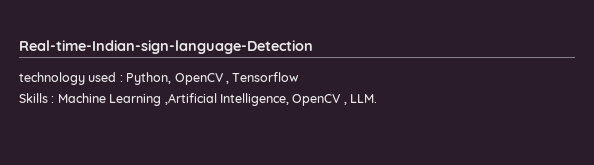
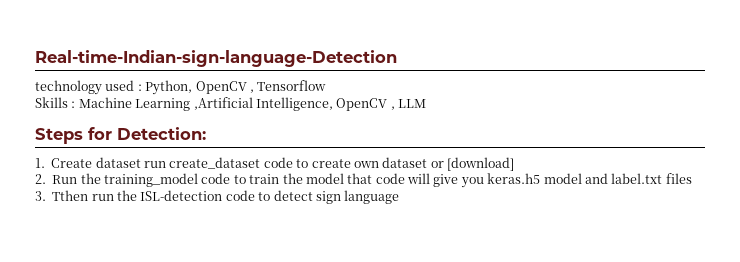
[350,94,377,103] LLM. -> [398,99,426,108] [35,127,206,144] [35,157,514,171] [35,173,692,188] [35,190,400,204] LLM // Steps for Detection: // 1. Create dataset run create_dataset code to create own dataset or [download] // 2. Run the training_model code to train the model that code will give you keras.h5 model and label.txt files // 3. Tthen run the ISL-detection code to detect sign language

